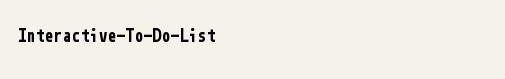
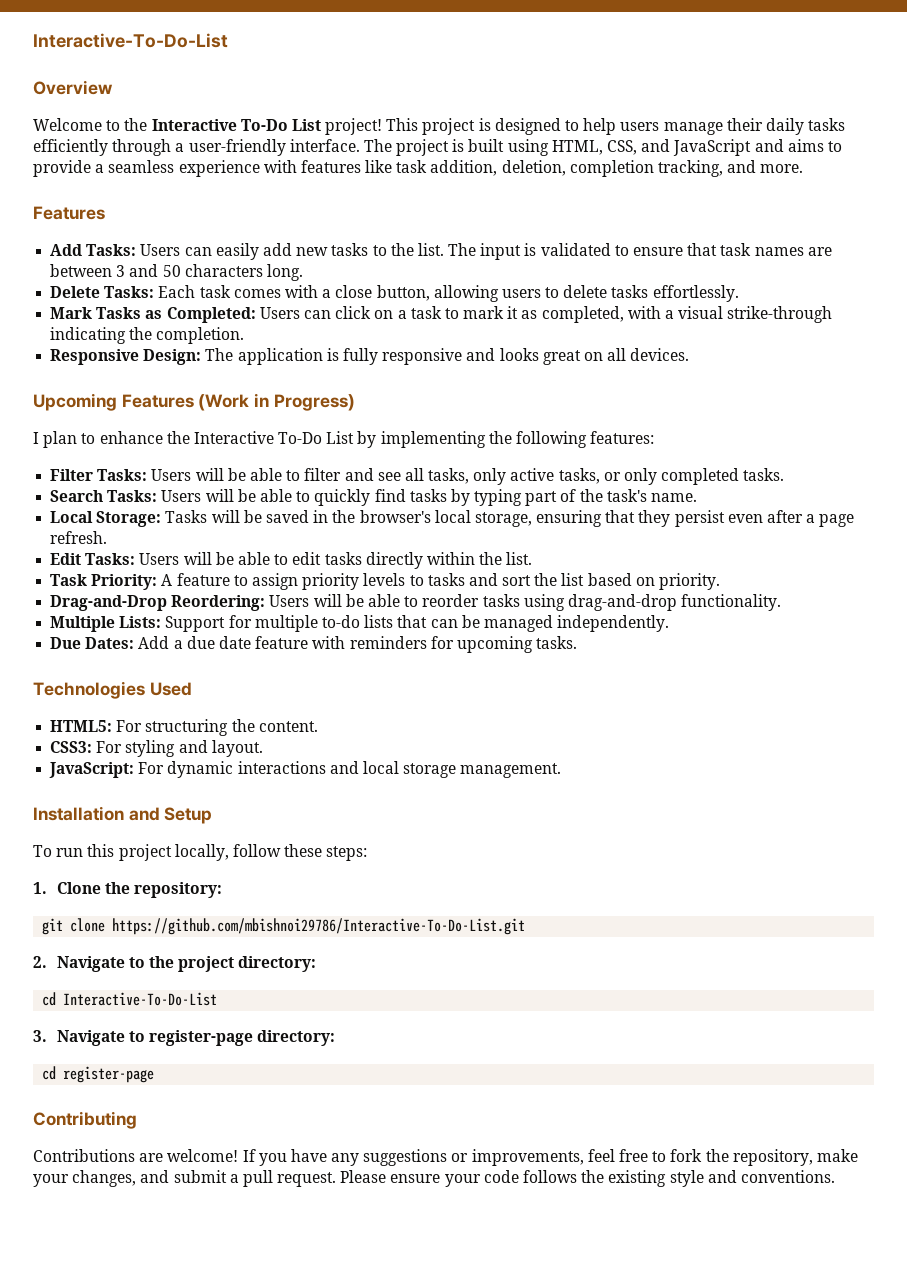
[17,28,215,42] Interactive-To-Do-List -> [33,33,228,48] [33,80,113,95] [33,118,846,135] [33,139,842,156] [33,160,804,177] [33,206,105,220] [50,243,832,260] [50,264,303,281] [50,285,739,302] [50,306,833,323] [50,327,245,344] [50,348,690,365] [33,393,355,411] [33,431,655,448] [50,468,785,485] [50,489,698,506] [50,510,855,527] [50,531,108,544] [50,552,533,569] [50,573,721,590] [50,594,782,611] [50,615,670,632] [50,636,578,653] [33,681,192,699] [50,719,318,736] [50,740,263,757] [49,761,562,778] [33,806,213,824] [33,844,368,861] [33,882,223,898] [42,918,526,935] [33,956,317,972] [42,992,218,1006] [33,1030,336,1046] [42,1066,155,1083] [33,1111,137,1129] [33,1149,858,1166] [33,1170,835,1187] Interactive-To-Do-List // Overview // Welcome to the Interactive To-Do List project! This project is designed to help users manage their daily tasks efficiently through a user-friendly interface. The project is built using HTML, CSS, and JavaScript and aims to provide a seamless experience with features like task addition, deletion, completion tracking, and more. // Features // Add Tasks: Users can easily add new tasks to the list. The input is validated to ensure that task names are between 3 and 50 characters long. // Delete Tasks: Each task comes with a close button, allowing users to delete tasks effortlessly. // Mark Tasks as Completed: Users can click on a task to mark it as completed, with a visual strike-through indicating the completion. // Responsive Design: The application is fully responsive and looks great on all devices. // Upcoming Features (Work in Progress) // I plan to enhance the Interactive To-Do List by implementing the following features: // Filter Tasks: Users will be able to filter and see all tasks, only active tasks, or only completed tasks. // Search Tasks: Users will be able to quickly find tasks by typing part of the task's name. // Local Storage: Tasks will be saved in the browser's local storage, ensuring that they persist even after a page refresh. // Edit Tasks: Users will be able to edit tasks directly within the list. // Task Priority: A feature to assign priority levels to tasks and sort the list based on priority. // Drag-and-Drop Reordering: Users will be able to reorder tasks using drag-and-drop functionality. // Multiple Lists: Support for multiple to-do lists that can be managed independently. // Due Dates: Add a due date feature with reminders for upcoming tasks. // Technologies Used // HTML5: For structuring the content. // CSS3: For styling and layout. // JavaScript: For dynamic interactions and local storage management. // Installation and Setup // To run this project locally, follow these steps: // 1. Clone the repository: // git clone https://github.com/mbishnoi29786/Interactive-To-Do-List.git // 2. Navigate to the project directory: // cd Interactive-To-Do-List // 3. Navigate to register-page directory: // cd register-page // Contributing // Contributions are welcome! If you have any suggestions or improvements, feel free to fork the repository, make your changes, and submit a pull request. Please ensure your code follows the existing style and conventions.

